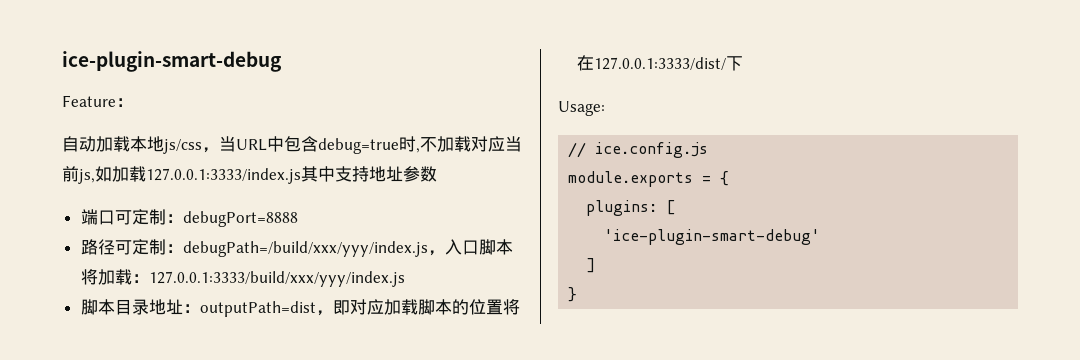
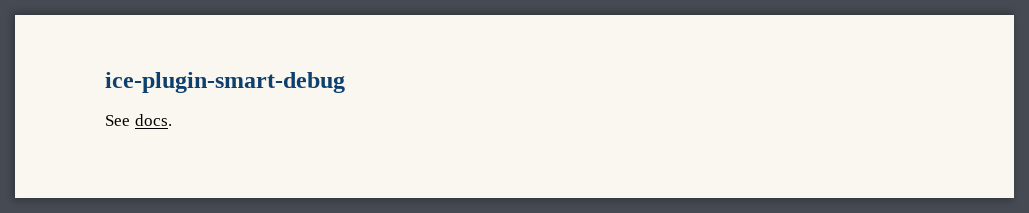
[62,95,133,107] [62,136,522,154] [62,166,437,184] [80,209,298,227] [80,239,513,257] [80,269,405,287] [80,299,520,317] [576,55,743,71] [558,101,605,116] [568,142,709,158] [568,171,730,187] [586,200,676,216] [604,229,821,245] [586,258,596,273] [568,287,578,302] Feature： // 自动加载本地js/css，当URL中包含debug=true时,不加载对应当前js,如加载127.0.0.1:3333/index.js其中支持地址参数 // 端口可定制：debugPort=8888 // 路径可定制：debugPath=/build/xxx/yyy/index.js，入口脚本将加载：127.0.0.1:3333/build/xxx/yyy/index.js // 脚本目录地址：outputPath=dist，即对应加载脚本的位置将在127.0.0.1:3333/dist/下 // Usage: // // ice.config.js // module.exports = { // plugins: [ // 'ice-plugin-smart-debug' // ] // } -> [105,114,172,126] See docs.

